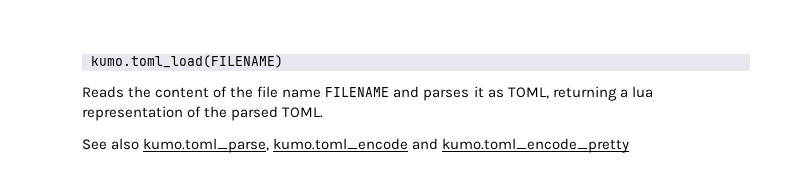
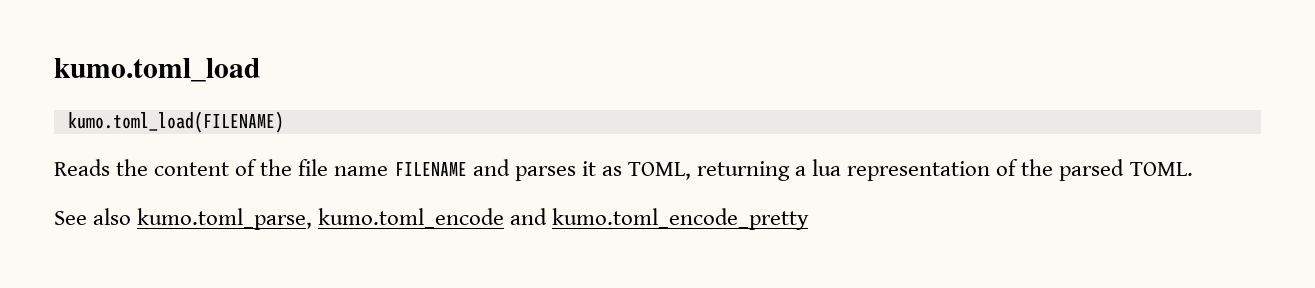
(91, 61) none -> [54,58,260,82] kumo.toml_load //

